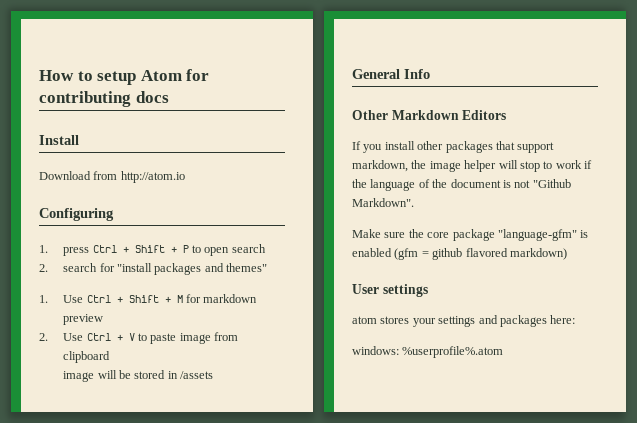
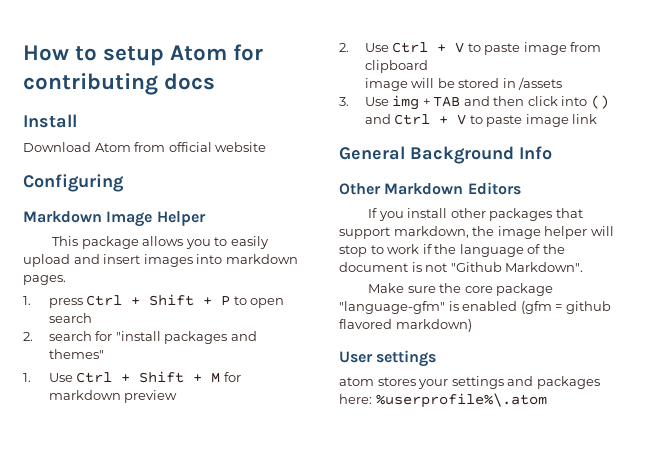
[93,171,185,183] [39,208,114,221] from http://atom.io // Configuring -> [94,142,267,152] [23,174,124,192] [23,211,206,227] [52,236,269,249] [23,254,298,267] [23,275,66,285] Atom from official website // Configuring // Markdown Image Helper // This package allows you to easily upload and insert images into markdown pages.
(214, 375) none -> [339,95,609,110] [364,114,598,127] // 3. Use img + TAB and then click into () and Ctrl + V to paste image link
(400, 74) none -> [410,146,514,164] Background
[352,346,504,358] // windows: %userprofile%.atom -> [375,393,547,408] %userprofile%\.atom

